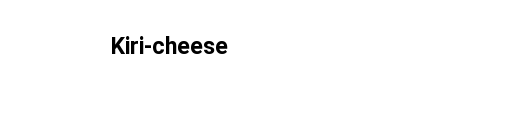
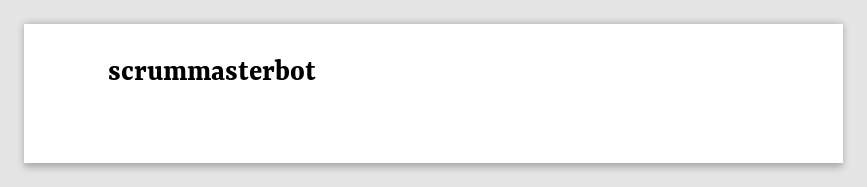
[111,36,228,54] Kiri-cheese -> [108,59,316,80] scrummasterbot

